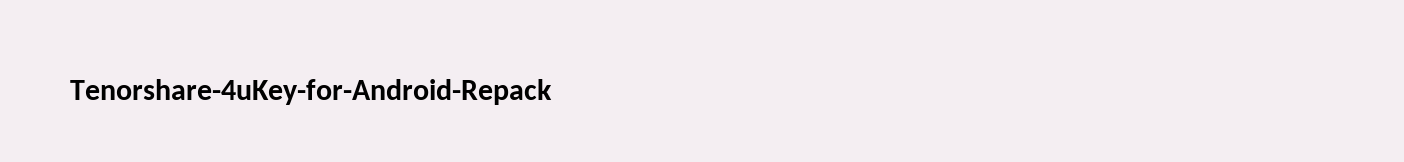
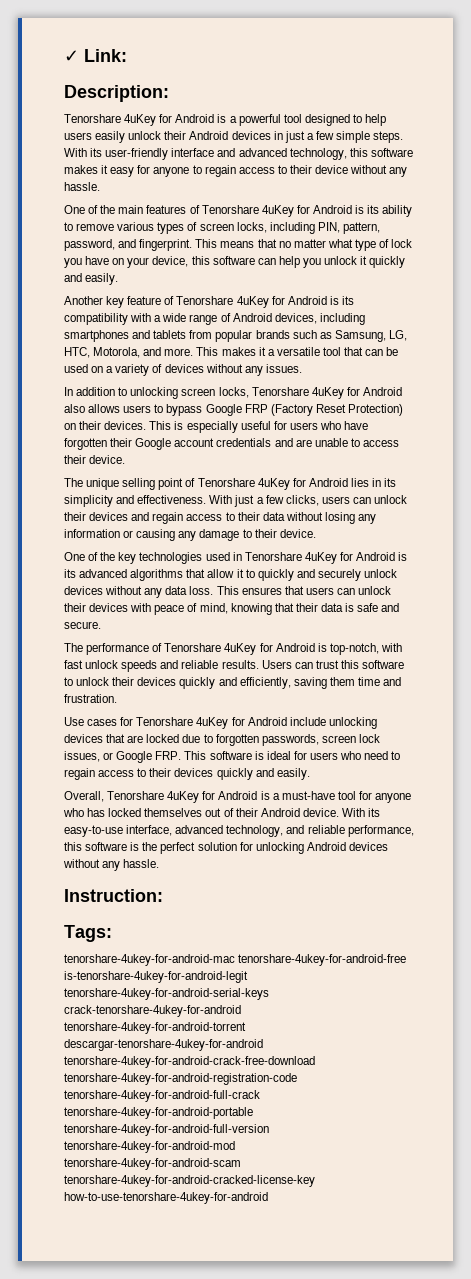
[70,79,552,105] Tenorshare-4uKey-for-Android-Repack -> [64,49,127,62] [64,85,169,102] [64,114,387,126] [64,131,404,143] [64,148,413,160] [64,165,408,177] [64,182,100,191] [64,205,413,217] [64,222,380,234] [64,239,413,251] [64,256,406,268] [64,273,119,285] [64,296,354,308] [64,313,365,325] [64,330,407,342] [64,347,399,358] [64,364,302,376] [64,387,402,399] [64,404,403,416] [64,421,369,433] [64,438,399,450] [64,455,126,464] [64,478,397,490] [64,495,408,507] [64,512,377,524] [64,529,316,541] [64,552,408,564] [64,569,398,581] [64,586,392,598] [64,603,400,615] [64,621,101,629] [64,643,402,655] [64,660,405,672] [64,677,402,689] [64,694,117,703] [64,717,377,729] [64,734,380,746] [64,751,401,763] [64,768,310,780] [64,791,412,803] [63,808,381,817] [64,825,414,837] [64,842,388,854] [63,859,160,871] [64,889,163,902] [64,925,112,942] [64,954,407,966] [64,971,248,983] [64,988,269,1000] [64,1005,241,1017] [64,1022,246,1034] [64,1039,263,1051] [64,1056,315,1068] [64,1073,297,1085] [64,1090,260,1102] [64,1107,253,1119] [64,1124,269,1136] [64,1141,235,1153] [64,1158,241,1170] [64,1175,315,1187] [64,1192,268,1204] ✓ Link: // Description: // Tenorshare 4uKey for Android is a powerful tool designed to help users easily unlock their Android devices in just a few simple steps. With its user-friendly interface and advanced technology, this software makes it easy for anyone to regain access to their device without any hassle. // One of the main features of Tenorshare 4uKey for Android is its ability to remove various types of screen locks, including PIN, pattern, password, and fingerprint. This means that no matter what type of lock you have on your device, this software can help you unlock it quickly and easily. // Another key feature of Tenorshare 4uKey for Android is its compatibility with a wide range of Android devices, including smartphones and tablets from popular brands such as Samsung, LG, HTC, Motorola, and more. This makes it a versatile tool that can be used on a variety of devices without any issues. // In addition to unlocking screen locks, Tenorshare 4uKey for Android also allows users to bypass Google FRP (Factory Reset Protection) on their devices. This is especially useful for users who have forgotten their Google account credentials and are unable to access their device. // The unique selling point of Tenorshare 4uKey for Android lies in its simplicity and effectiveness. With just a few clicks, users can unlock their devices and regain access to their data without losing any information or causing any damage to their device. // One of the key technologies used in Tenorshare 4uKey for Android is its advanced algorithms that allow it to quickly and securely unlock devices without any data loss. This ensures that users can unlock their devices with peace of mind, knowing that their data is safe and secure. // The performance of Tenorshare 4uKey for Android is top-notch, with fast unlock speeds and reliable results. Users can trust this software to unlock their devices quickly and efficiently, saving them time and frustration. // Use cases for Tenorshare 4uKey for Android include unlocking devices that are locked due to forgotten passwords, screen lock issues, or Google FRP. This software is ideal for users who need to regain access to their devices quickly and easily. // Overall, Tenorshare 4uKey for Android is a must-have tool for anyone who has locked themselves out of their Android device. With its easy-to-use interface, advanced technology, and reliable performance, this software is the perfect solution for unlocking Android devices without any hassle. // Instruction: // Tags: // tenorshare-4ukey-for-android-mac tenorshare-4ukey-for-android-free is-tenorshare-4ukey-for-android-legit tenorshare-4ukey-for-android-serial-keys crack-tenorshare-4ukey-for-android tenorshare-4ukey-for-android-torrent descargar-tenorshare-4ukey-for-android tenorshare-4ukey-for-android-crack-free-download tenorshare-4ukey-for-android-registration-code tenorshare-4ukey-for-android-full-crack tenorshare-4ukey-for-android-portable tenorshare-4ukey-for-android-full-version tenorshare-4ukey-for-android-mod tenorshare-4ukey-for-android-scam tenorshare-4ukey-for-android-cracked-license-key how-to-use-tenorshare-4ukey-for-android

